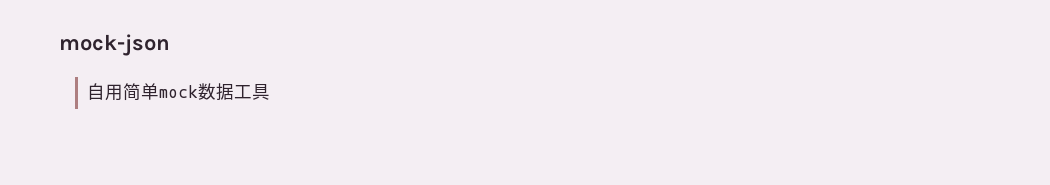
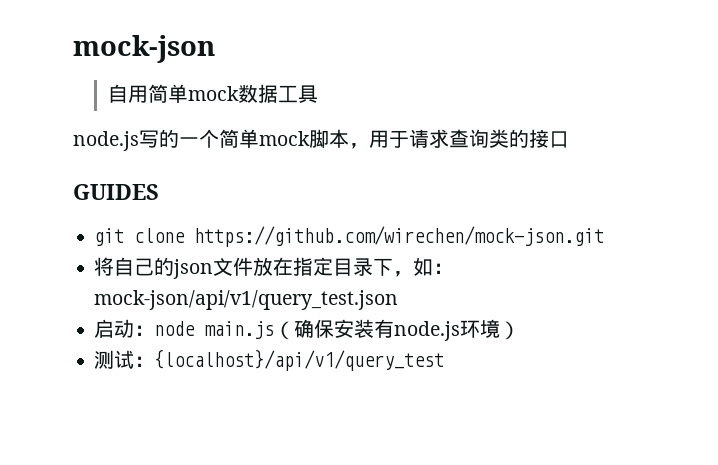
(271, 92) none -> [73,129,569,151] [73,184,159,200] [94,226,605,247] [94,257,454,279] [94,290,399,310] [94,319,521,341] [94,349,445,371] // node.js写的一个简单mock脚本，用于请求查询类的接口 // GUIDES // git clone https://github.com/wirechen/mock-json.git // 将自己的json文件放在指定目录下，如：mock-json/api/v1/query_test.json // 启动：node main.js（确保安装有node.js环境） // 测试：{localhost}/api/v1/query_test

